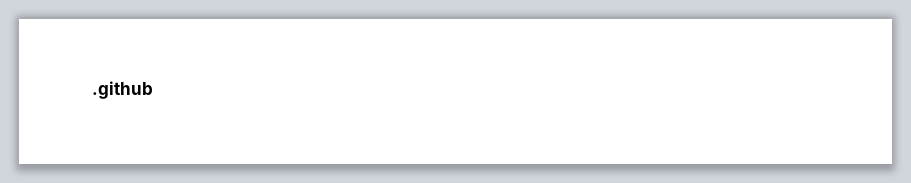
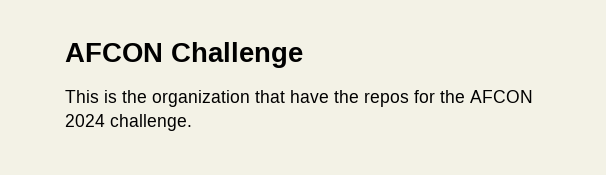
[92,81,153,99] .github -> [65,42,303,68] [65,90,533,107] [65,114,192,131] AFCON Challenge // This is the organization that have the repos for the AFCON 2024 challenge.

